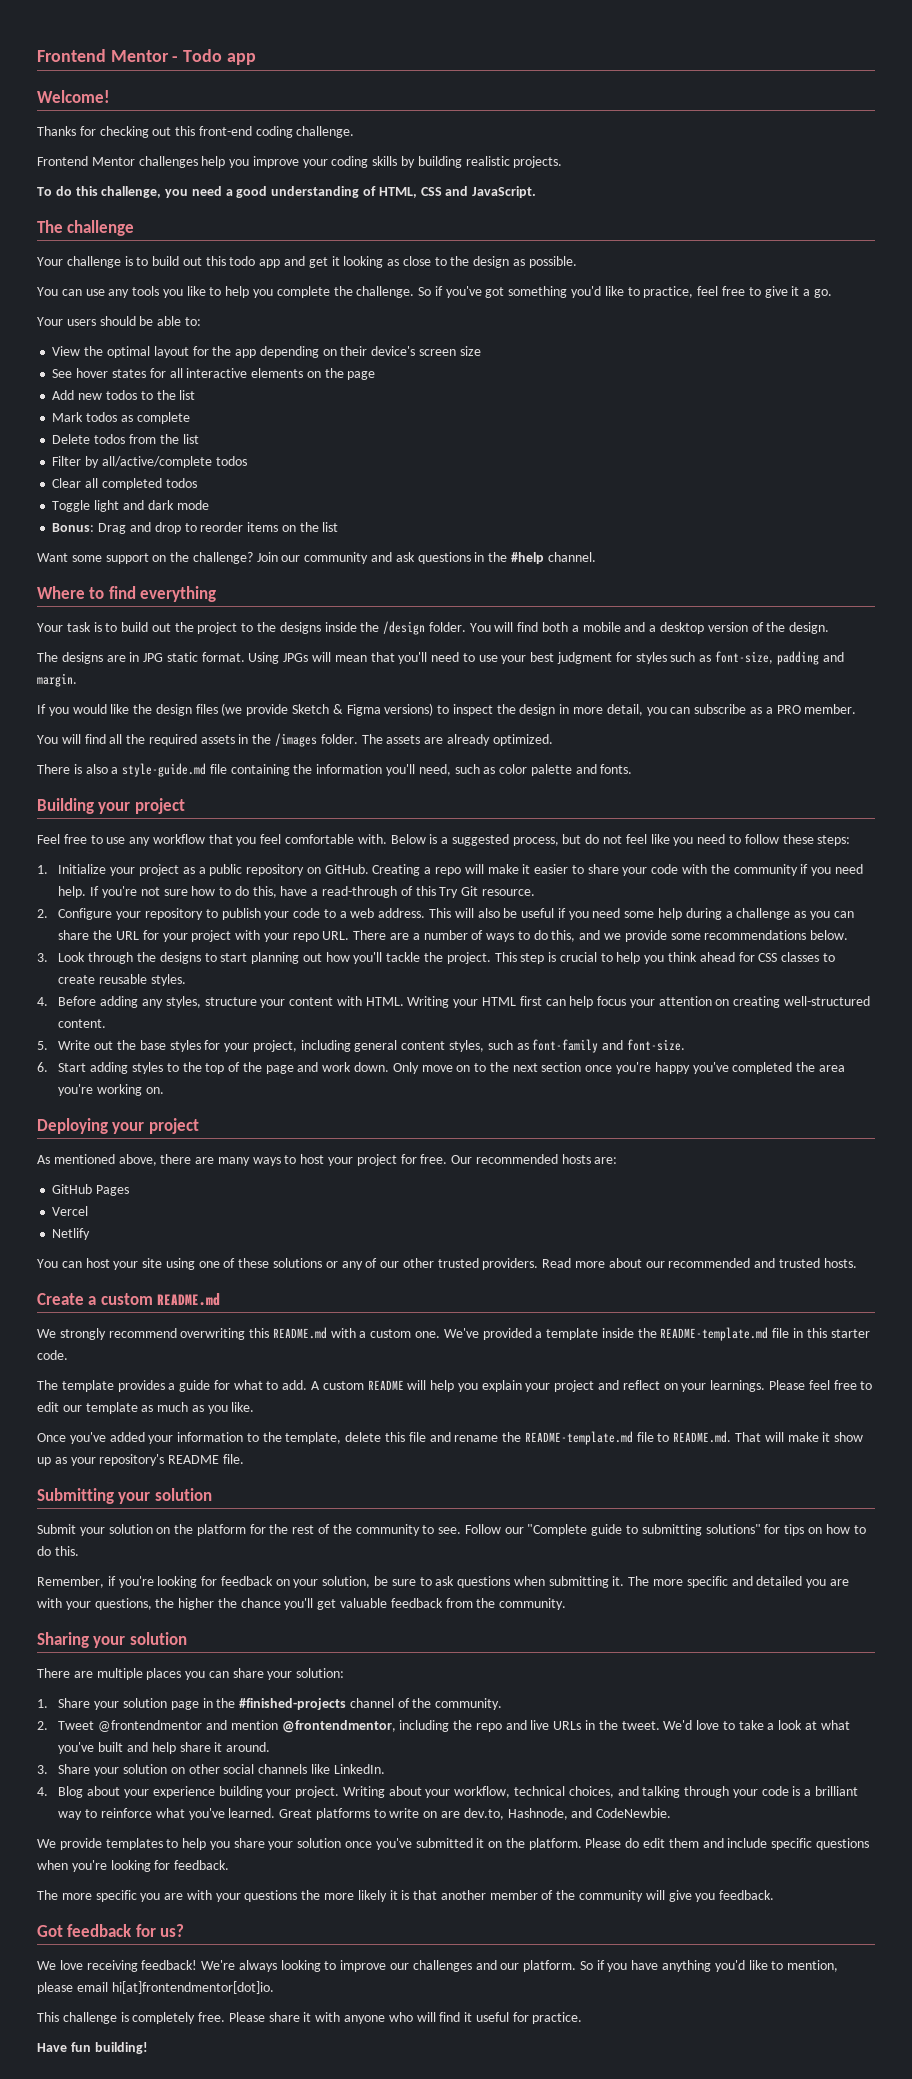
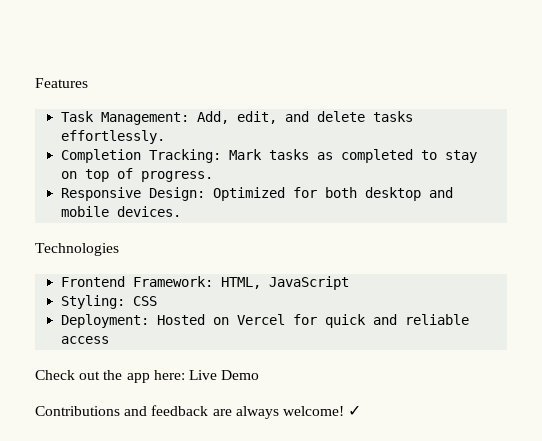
[37,49,256,65] [37,90,110,103] [37,126,355,138] [37,156,563,168] [37,186,537,198] [37,220,135,236] [37,256,577,268] [37,286,832,298] [37,316,201,326] [52,346,481,358] [52,368,376,380] [52,390,196,400] [52,412,190,424] [52,434,199,444] [52,456,247,468] [52,478,197,490] [52,500,209,512] [52,522,339,534] [37,552,596,564] [37,586,217,602] [37,621,830,635] [37,651,844,665] [37,673,77,687] [37,703,857,716] [37,733,553,747] [37,763,633,777] [37,798,185,814] [37,834,851,846] [37,864,863,876] [58,886,535,898] [37,908,854,920] [58,930,849,942] [37,952,835,964] [58,974,187,986] [37,996,871,1008] [58,1019,107,1028] [37,1039,685,1053] [37,1062,845,1074] [58,1084,165,1096] [37,1118,199,1134] [37,1154,618,1166] [52,1184,130,1196] [52,1206,89,1216] [52,1228,91,1240] [37,1258,857,1270] [37,1293,221,1306] [37,1327,870,1341] [37,1350,68,1360] [37,1380,873,1392] [37,1402,255,1414] [37,1431,864,1445] [37,1454,244,1466] [37,1488,212,1504] [37,1524,866,1536] [37,1546,79,1556] [37,1576,849,1588] [37,1598,567,1610] [37,1632,187,1648] [37,1668,345,1680] [37,1698,503,1710] [37,1720,850,1733] [58,1742,271,1754] [37,1764,385,1776] [37,1786,859,1798] [58,1808,672,1820] [37,1838,869,1850] [37,1860,230,1872] [37,1890,775,1902] [37,1924,185,1937] [37,1960,839,1972] [37,1981,274,1994] [37,2012,583,2024] [37,2042,148,2054] Frontend Mentor - Todo app // Welcome! // Thanks for checking out this front-end coding challenge. // Frontend Mentor challenges help you improve your coding skills by building realistic projects. // To do this challenge, you need a good understanding of HTML, CSS and JavaScript. // The challenge // Your challenge is to build out this todo app and get it looking as close to the design as possible. // You can use any tools you like to help you complete the challenge. So if you've got something you'd like to practice, feel free to give it a go. // Your users should be able to: // View the optimal layout for the app depending on their device's screen size // See hover states for all interactive elements on the page // Add new todos to the list // Mark todos as complete // Delete todos from the list // Filter by all/active/complete todos // Clear all completed todos // Toggle light and dark mode // Bonus: Drag and drop to reorder items on the list // Want some support on the challenge? Join our community and ask questions in the #help channel. // Where to find everything // Your task is to build out the project to the designs inside the /design folder. You will find both a mobile and a desktop version of the design. // The designs are in JPG static format. Using JPGs will mean that you'll need to use your best judgment for styles such as font-size, padding and margin. // If you would like the design files (we provide Sketch & Figma versions) to inspect the design in more detail, you can subscribe as a PRO member. // You will find all the required assets in the /images folder. The assets are already optimized. // There is also a style-guide.md file containing the information you'll need, such as color palette and fonts. // Building your project // Feel free to use any workflow that you feel comfortable with. Below is a suggested process, but do not feel like you need to follow these steps: // 1. Initialize your project as a public repository on GitHub. Creating a repo will make it easier to share your code with the community if you need help. If you're not sure how to do this, have a read-through of this Try Git resource. // 2. Configure your repository to publish your code to a web address. This will also be useful if you need some help during a challenge as you can share the URL for your project with your repo URL. There are a number of ways to do this, and we provide some recommendations below. // 3. Look through the designs to start planning out how you'll tackle the project. This step is crucial to help you think ahead for CSS classes to create reusable styles. // 4. Before adding any styles, structure your content with HTML. Writing your HTML first can help focus your attention on creating well-structured content. // 5. Write out the base styles for your project, including general content styles, such as font-family and font-size. // 6. Start adding styles to the top of the page and work down. Only move on to the next section once you're happy you've completed the area you're working on. // Deploying your project // As mentioned above, there are many ways to host your project for free. Our recommended hosts are: // GitHub Pages // Vercel // Netlify // You can host your site using one of these solutions or any of our other trusted providers. Read more about our recommended and trusted hosts. // Create a custom README.md // We strongly recommend overwriting this README.md with a custom one. We've provided a template inside the README-template.md file in this starter code. // The template provides a guide for what to add. A custom README will help you explain your project and reflect on your learnings. Please feel free to edit our template as much as you like. // Once you've added your information to the template, delete this file and rename the README-template.md file to README.md. That will make it show up as your repository's README file. // Submitting your solution // Submit your solution on the platform for the rest of the community to see. Follow our "Complete guide to submitting solutions" for tips on how to do this. // Remember, if you're looking for feedback on your solution, be sure to ask questions when submitting it. The more specific and detailed you are with your questions, the higher the chance you'll get valuable feedback from the community. // Sharing your solution // There are multiple places you can share your solution: // 1. Share your solution page in the #finished-projects channel of the community. // 2. Tweet @frontendmentor and mention @frontendmentor, including the repo and live URLs in the tweet. We'd love to take a look at what you've built and help share it around. // 3. Share your solution on other social channels like LinkedIn. // 4. Blog about your experience building your project. Writing about your workflow, technical choices, and talking through your code is a brilliant way to reinforce what you've learned. Great platforms to write on are dev.to, Hashnode, and CodeNewbie. // We provide templates to help you share your solution once you've submitted it on the platform. Please do edit them and include specific questions when you're looking for feedback. // The more specific you are with your questions the more likely it is that another member of the community will give you feedback. // Got feedback for us? // We love receiving feedback! We're always looking to improve our challenges and our platform. So if you have anything you'd like to mention, please email hi[at]frontendmentor[dot]io. // This challenge is completely free. Please share it with anyone who will find it useful for practice. // Have fun building! -> [35,78,88,88] [61,111,414,125] [61,130,166,144] [61,149,478,163] [61,168,214,182] [61,187,454,201] [61,206,182,217] [35,243,119,256] [61,276,350,290] [61,295,158,309] [61,314,470,328] [61,336,110,344] [35,370,260,383] [35,405,362,419] Features // Task Management: Add, edit, and delete tasks effortlessly. // Completion Tracking: Mark tasks as completed to stay on top of progress. // Responsive Design: Optimized for both desktop and mobile devices. // Technologies // Frontend Framework: HTML, JavaScript // Styling: CSS // Deployment: Hosted on Vercel for quick and reliable access // Check out the app here: Live Demo // Contributions and feedback are always welcome! ✓

